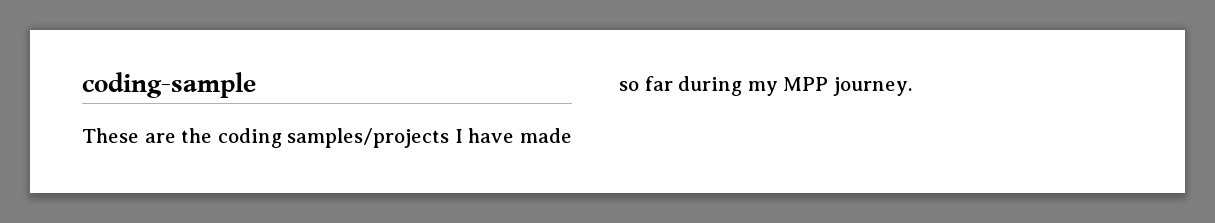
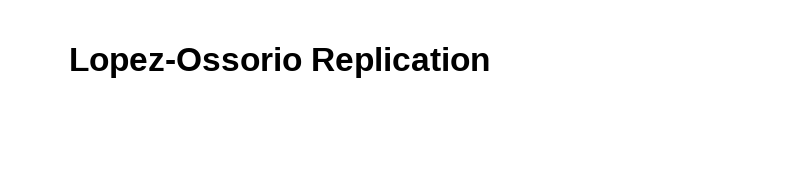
[82,72,256,98] [82,128,572,148] [619,76,912,96] coding-sample // These are the coding samples/projects I have made so far during my MPP journey. -> [69,47,491,78] Lopez-Ossorio Replication

